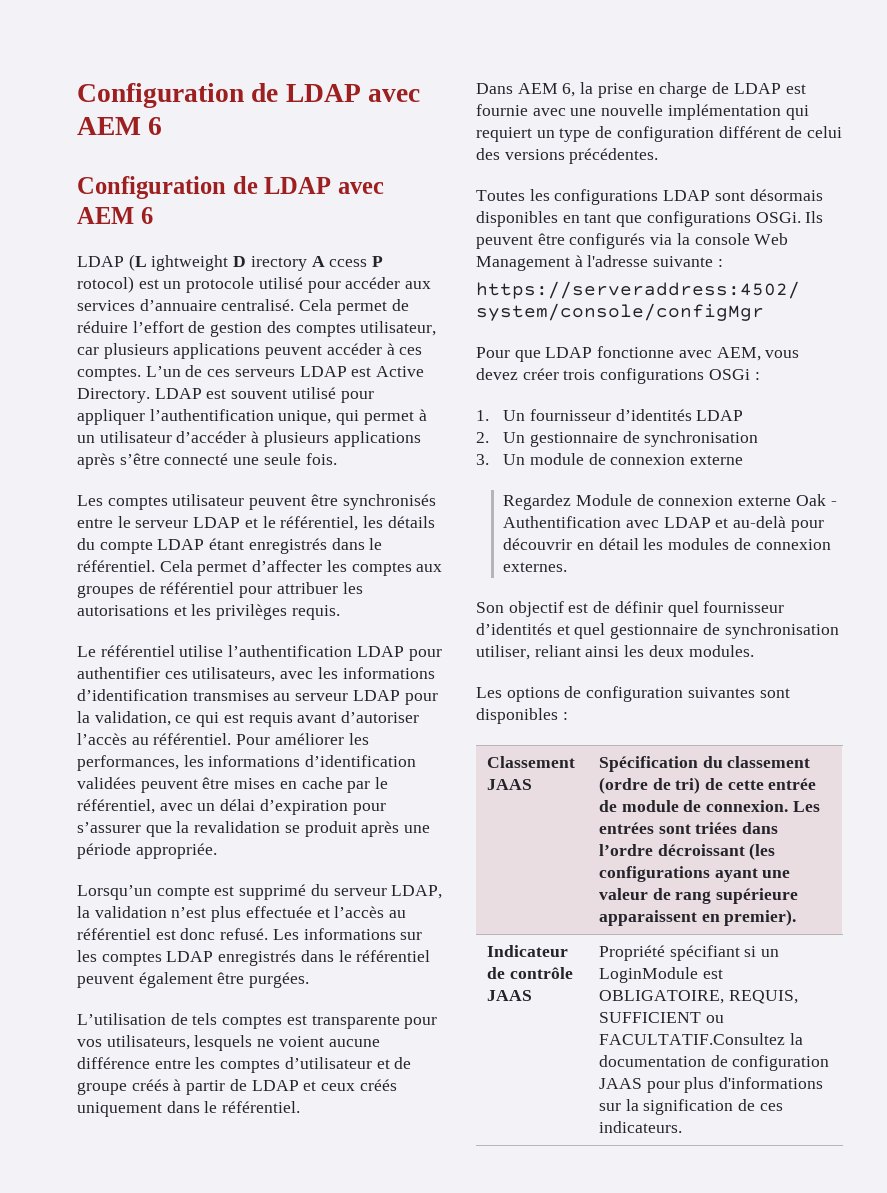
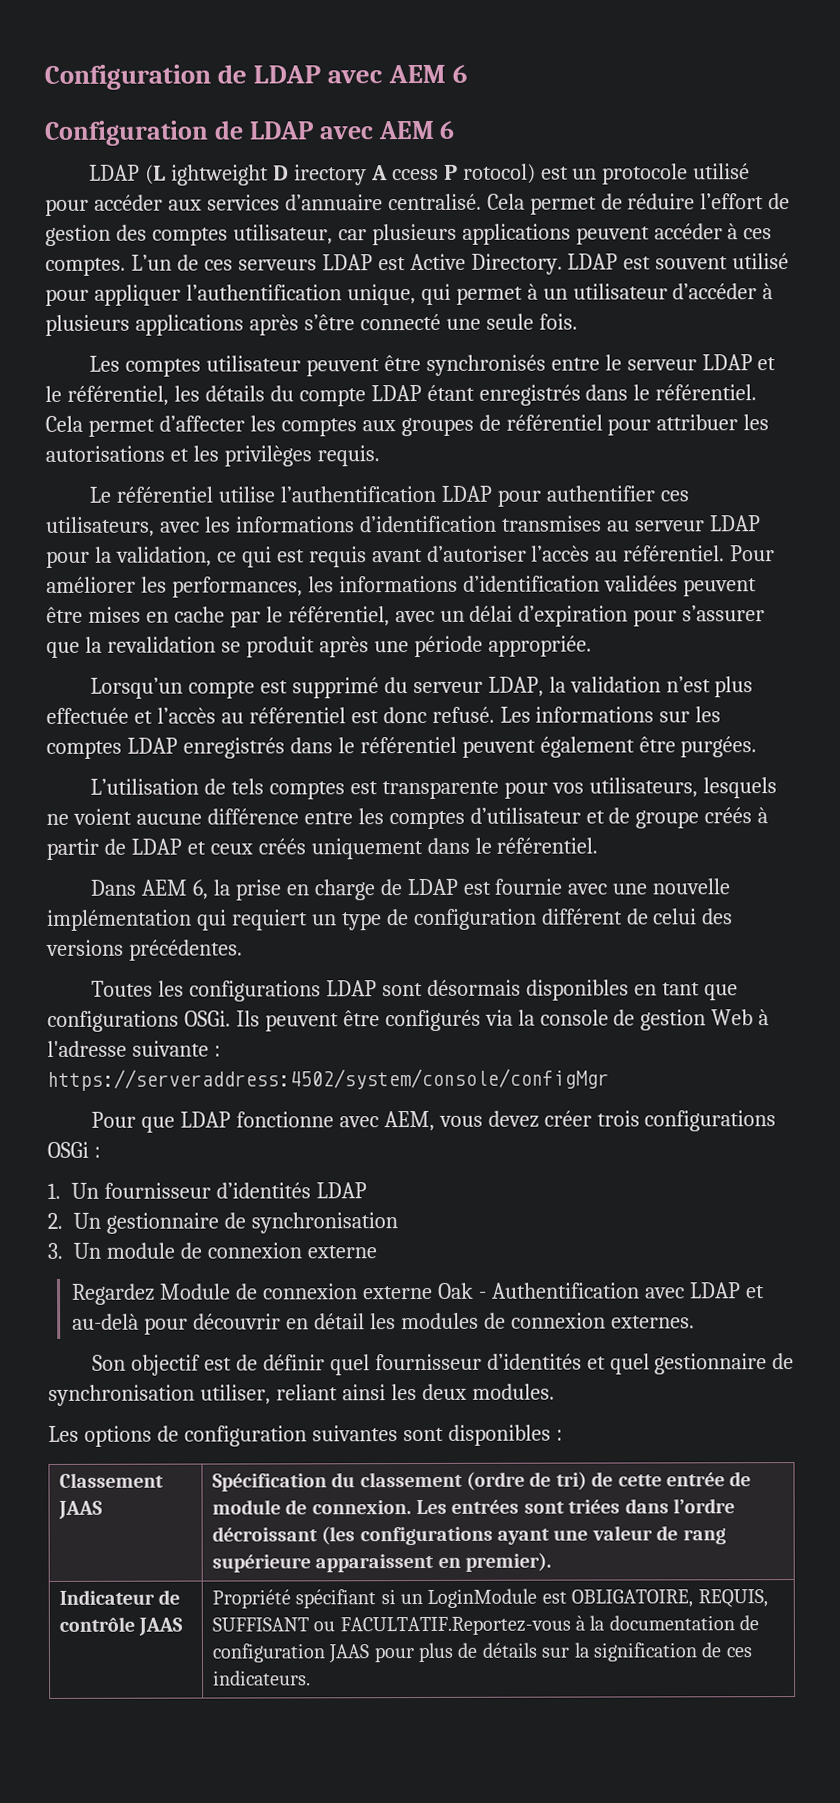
[754,233,789,245] [476,256,570,271] Web Management -> [613,1009,754,1031] de gestion Web
[598,1012,724,1023] [598,1033,785,1045] SUFFICIENT ou FACULTATIF.Consultez -> [211,1615,586,1636] SUFFISANT ou FACULTATIF.Reportez-vous à
[719,1077,824,1089] d'informations -> [457,1642,537,1658] de détails

